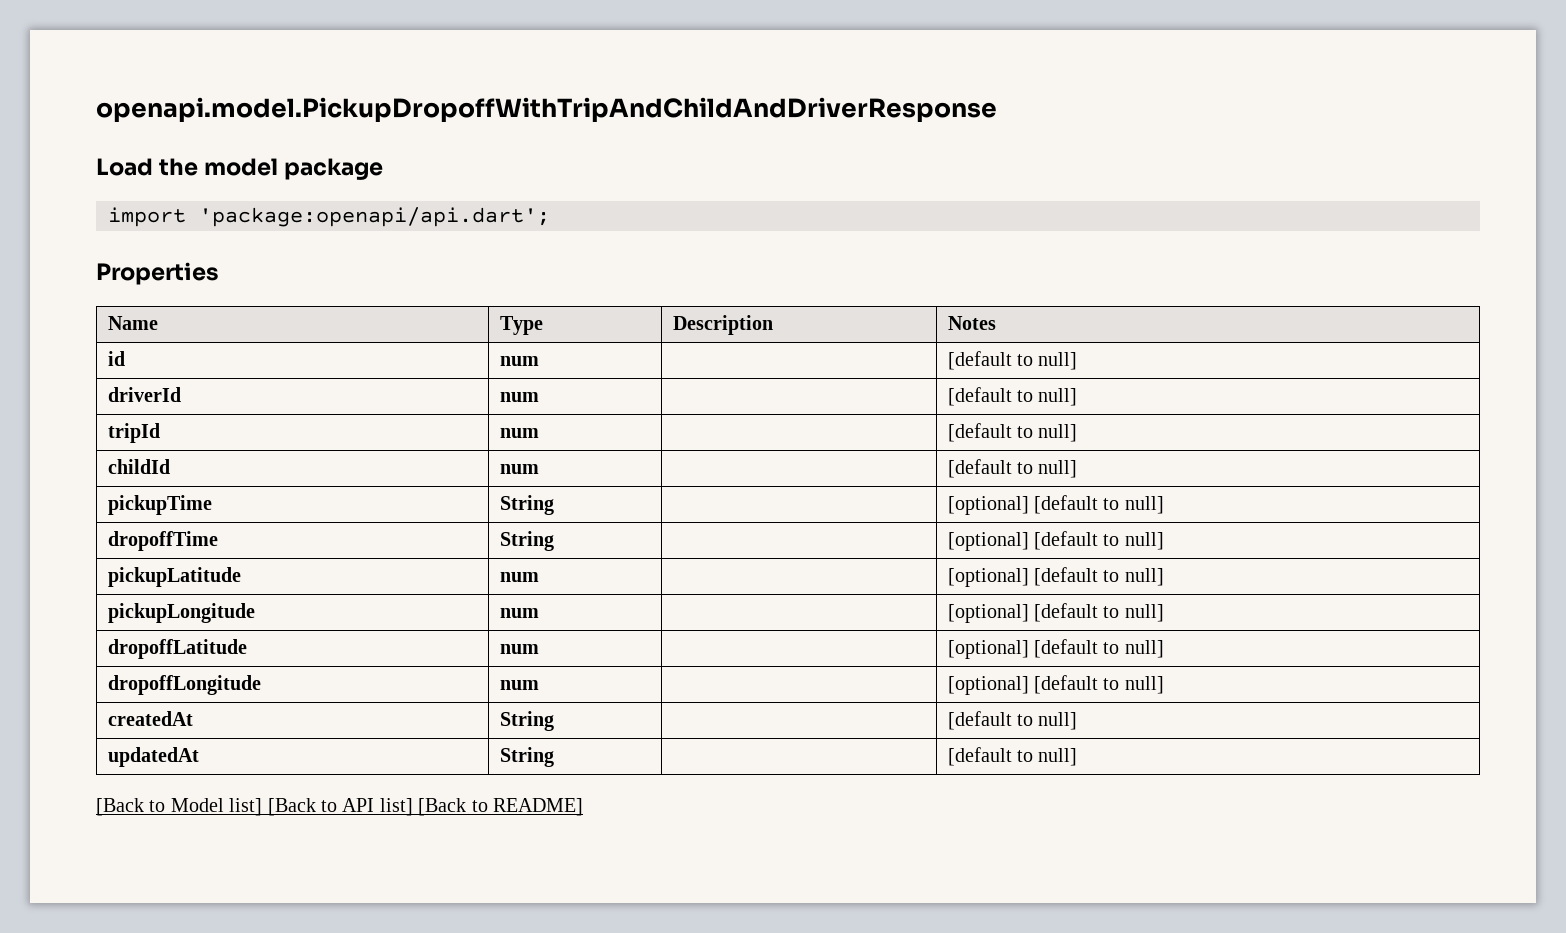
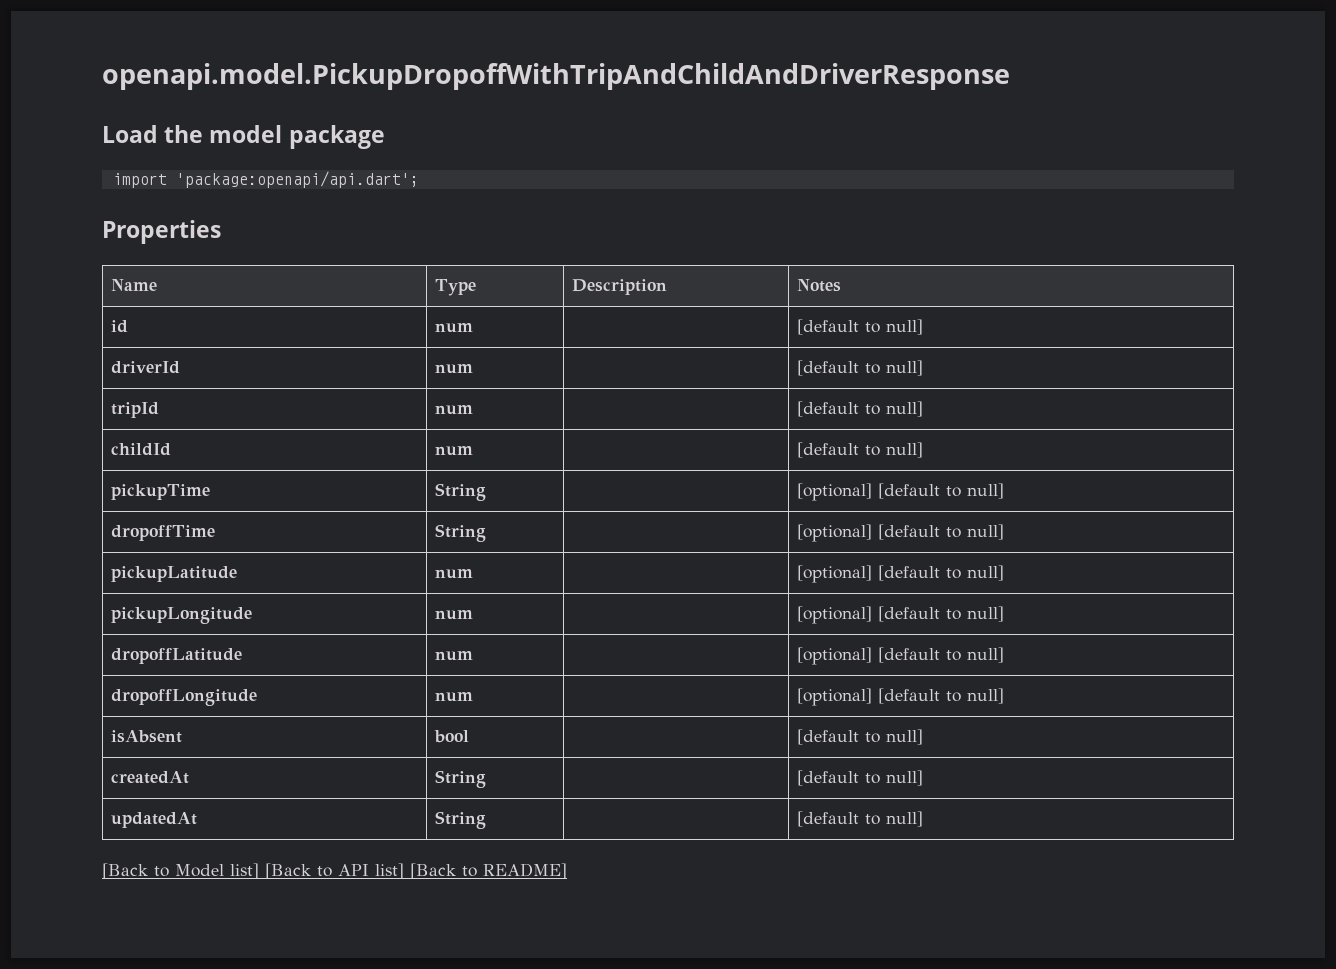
(1164, 685) none -> [110,730,182,743] [433,730,469,743] [796,729,923,745] // isAbsent | bool | | [default to null]

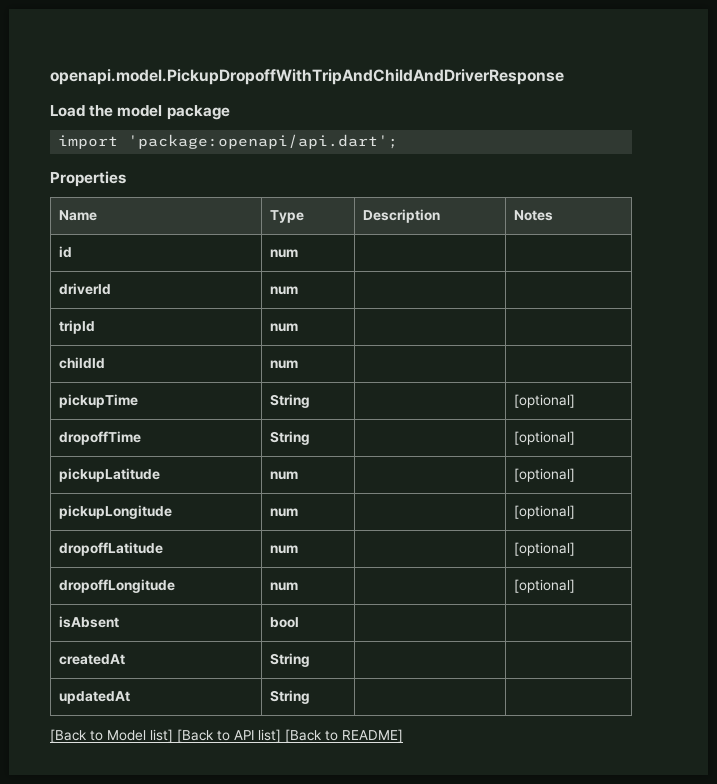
[796,319,923,335] [default to null] -> (299, 253) none
[796,360,923,376] [default to null] -> (299, 290) none
[796,401,923,417] [default to null] -> (299, 327) none
[796,442,923,458] [default to null] -> (299, 364) none
[877,483,1004,499] [default to null] -> (576, 401) none
[877,524,1004,540] [default to null] -> (576, 438) none
[877,565,1004,581] [default to null] -> (576, 475) none
[877,606,1004,622] [default to null] -> (576, 512) none
[877,647,1004,663] [default to null] -> (576, 549) none
[877,688,1004,704] [default to null] -> (576, 586) none
[796,729,923,745] [default to null] -> (300, 622) none
[796,770,923,786] [default to null] -> (311, 660) none
[796,811,923,827] [default to null] -> (311, 697) none

